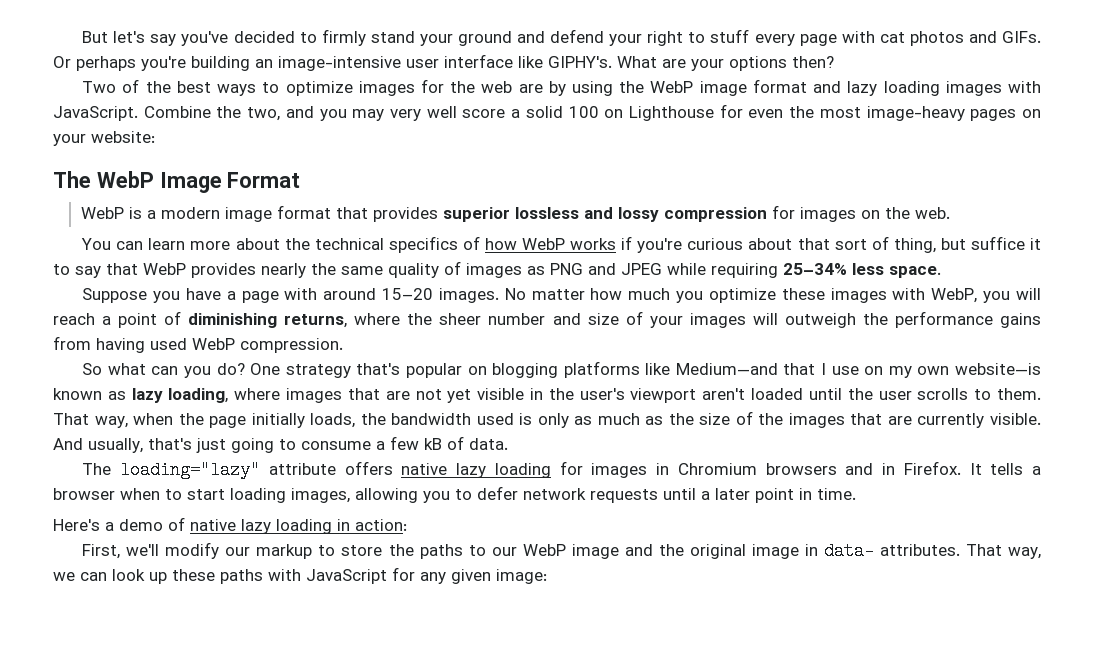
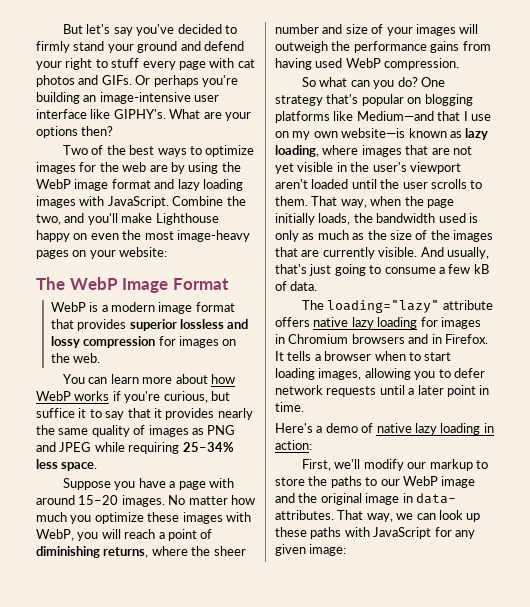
[319,104,743,121] you may very well score a solid 100 on Lighthouse for -> [87,213,219,225] [36,230,88,242] you'll make Lighthouse happy on
[284,236,480,253] the technical specifics of -> (208, 379) none
[687,236,936,253] curious about that sort of thing, -> [163,391,208,403] curious,
[143,263,186,275] WebP -> [153,408,162,418] it

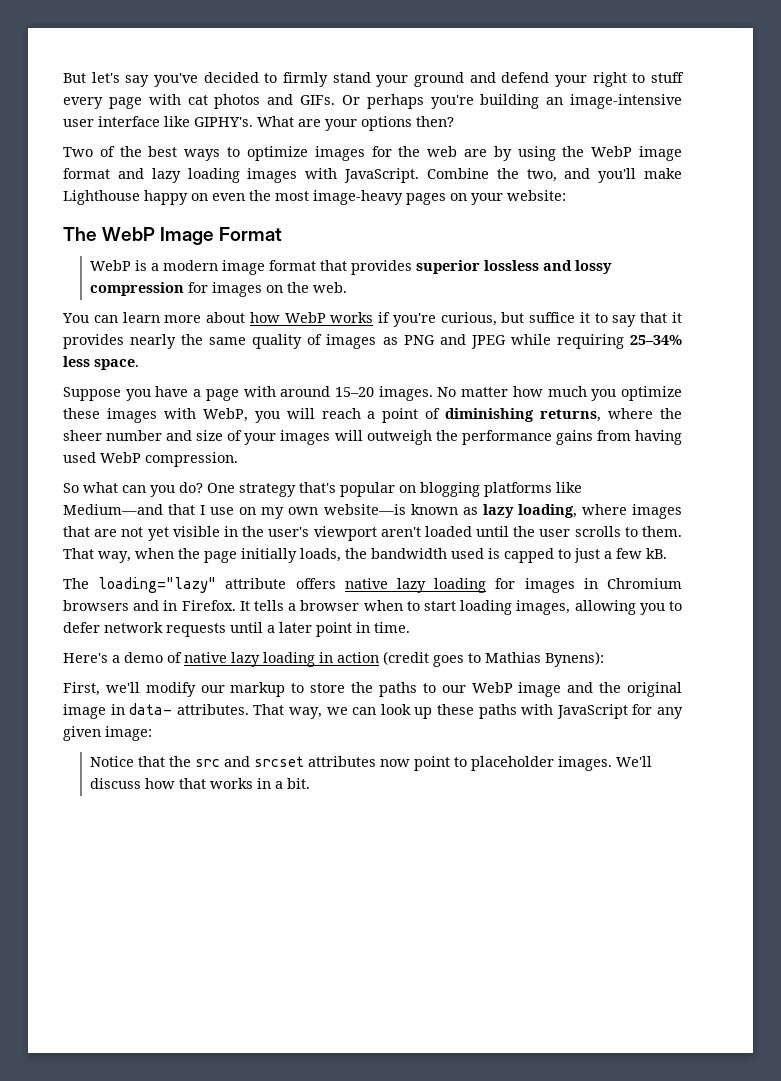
[275,230,493,242] [275,247,489,259] [275,264,489,276] [275,281,318,291] only as much as the size of the images that are currently visible. And usually, that's just going to consume a few kB of data. -> [504,548,667,563] capped to just a few kB.
[275,440,312,450] action: -> [337,651,604,667] action (credit goes to Mathias Bynens):
(347, 550) none -> [90,756,653,771] [90,778,311,789] // Notice that the src and srcset attributes now point to placeholder images. We'll discuss how that works in a bit.

